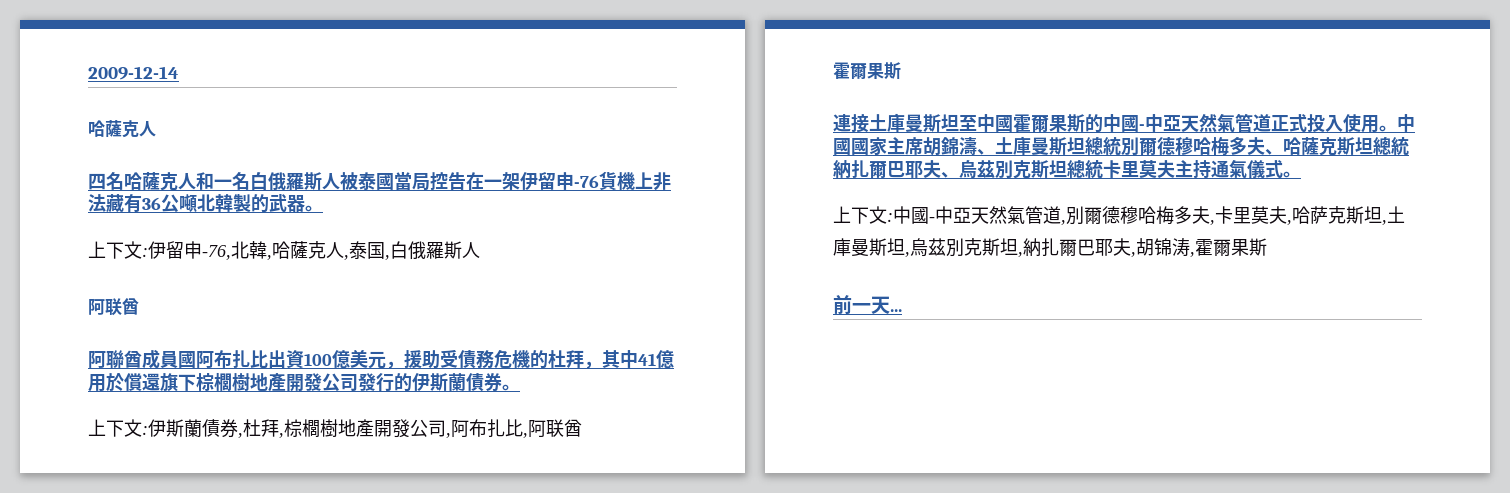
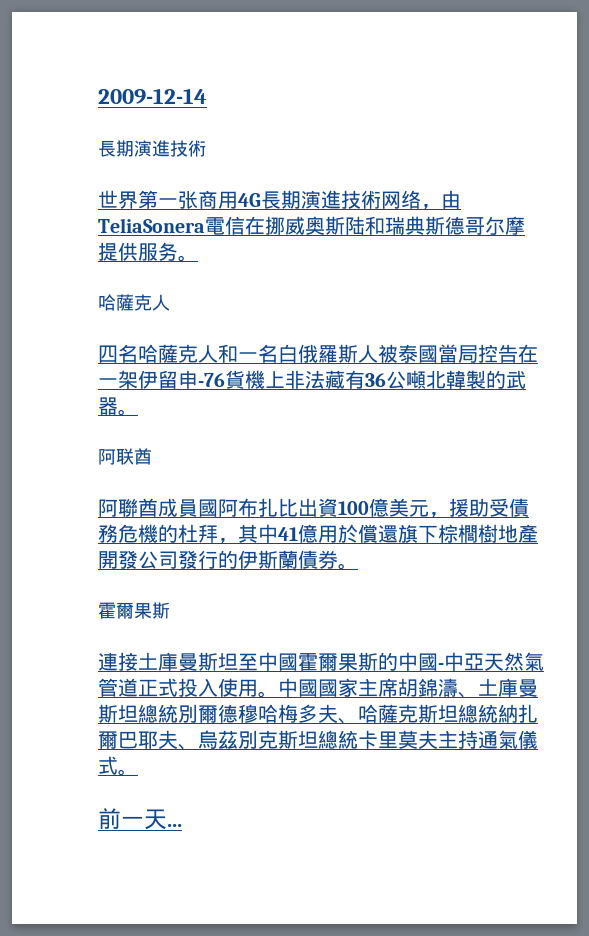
(179, 73) none -> [98,140,206,157] [98,190,461,210] [98,216,525,235] [98,242,198,262] // 長期演進技術 // 世界第一张商用4G長期演進技術网络，由TeliaSonera電信在挪威奥斯陆和瑞典斯德哥尔摩提供服务。
[88,241,480,260] // 上下文:伊留申-76,北韓,哈薩克人,泰国,白俄羅斯人 -> (138, 412) none
[88,419,582,438] // 上下文:伊斯蘭債券,杜拜,棕櫚樹地產開發公司,阿布扎比,阿联酋 -> (358, 566) none
[833,206,1405,225] [833,237,1267,257] // 上下文:中國-中亞天然氣管道,別爾德穆哈梅多夫,卡里莫夫,哈萨克斯坦,土庫曼斯坦,烏茲別克斯坦,納扎爾巴耶夫,胡锦涛,霍爾果斯 -> (138, 772) none

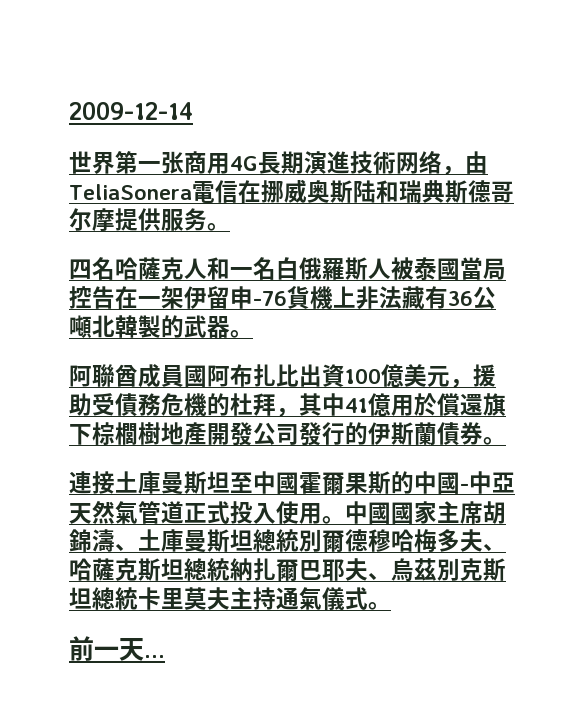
[98,140,206,157] // 長期演進技術 -> (193, 111) none
[98,294,170,311] // 哈薩克人 -> (230, 227) none
[98,448,152,465] // 阿联酋 -> (253, 334) none
[98,602,170,619] // 霍爾果斯 -> (506, 441) none

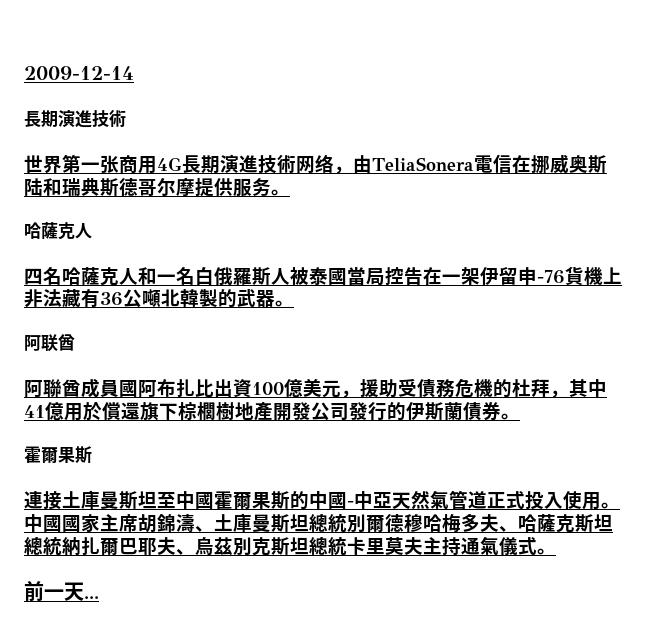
(193, 111) none -> [24,110,126,128] // 長期演進技術
(230, 227) none -> [24,222,92,240] // 哈薩克人
(253, 334) none -> [24,334,75,352] // 阿联酋
(506, 441) none -> [24,446,92,463] // 霍爾果斯

